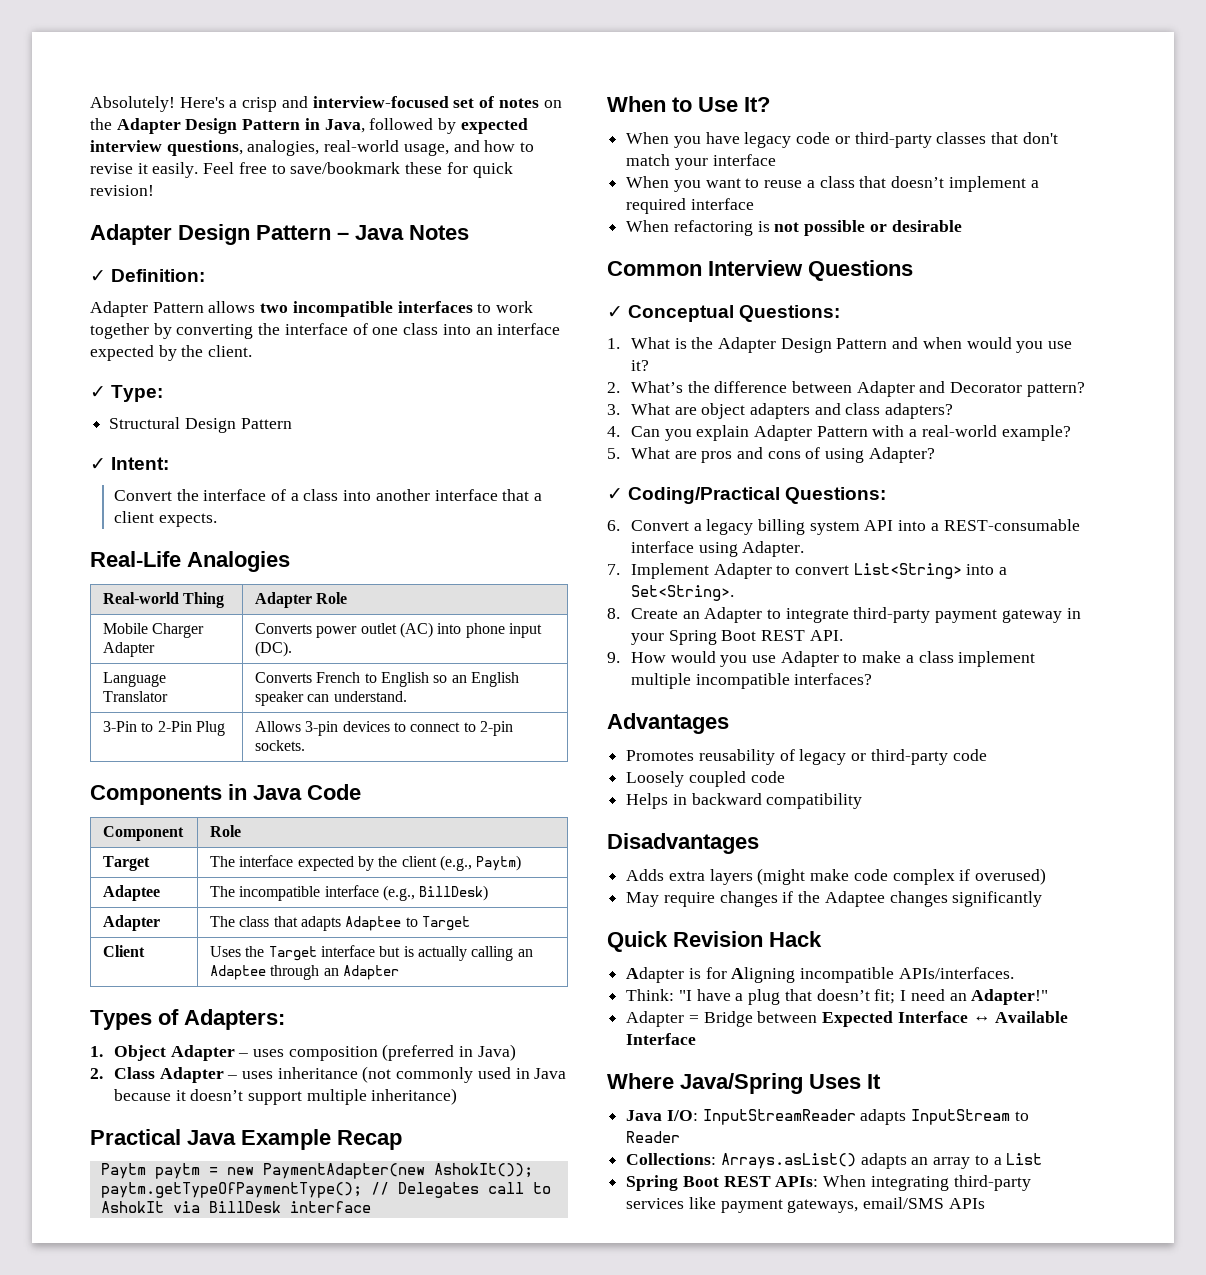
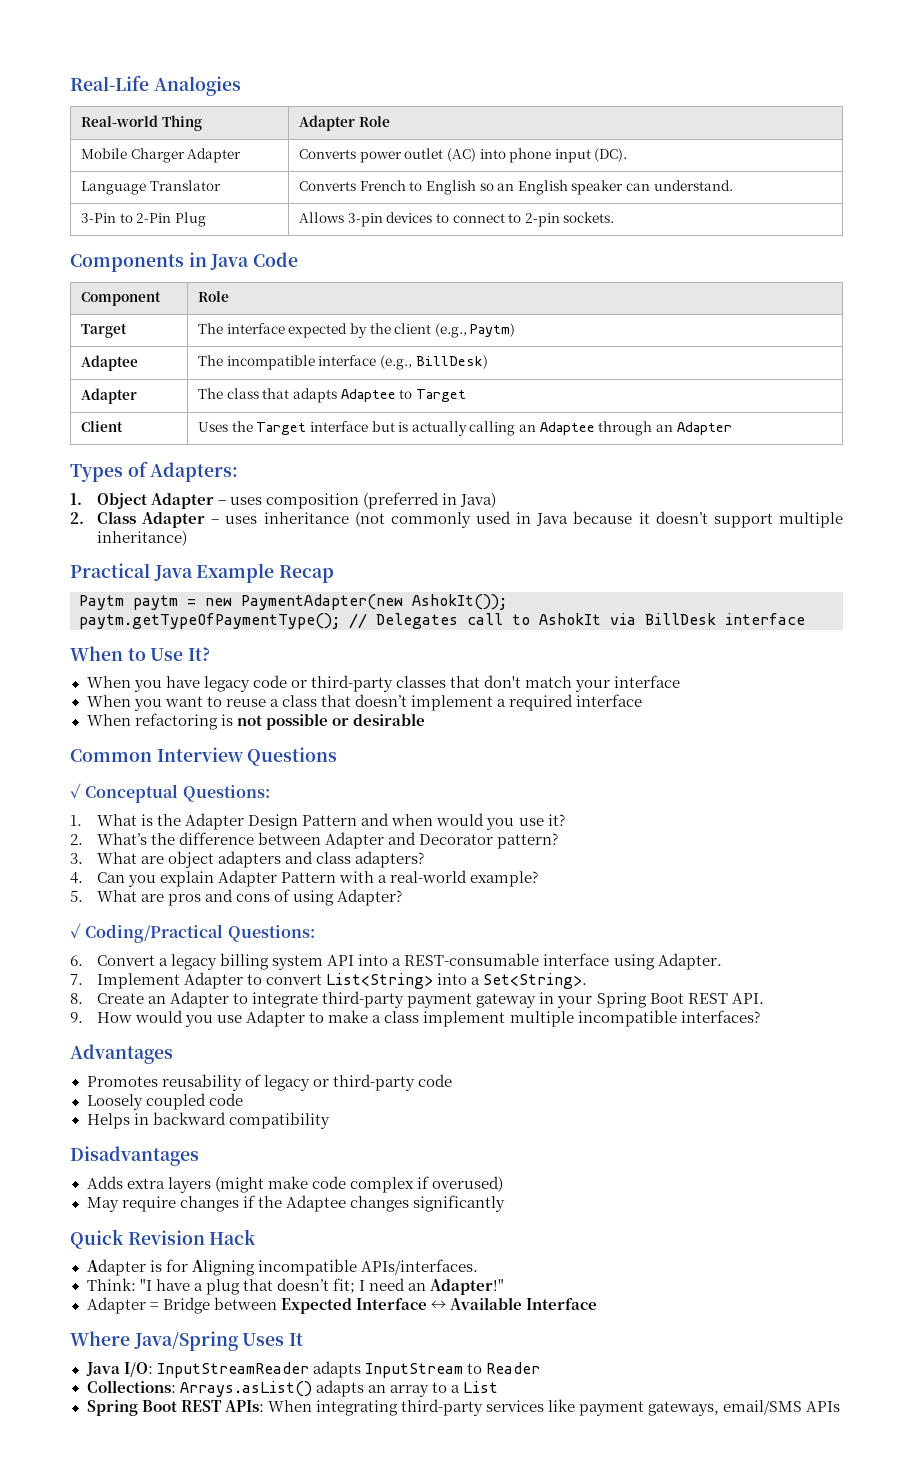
[90,96,562,112] [90,118,528,134] [90,140,535,156] [90,162,513,178] [90,185,154,196] [90,224,469,245] [90,269,206,282] [90,301,534,317] [90,323,561,339] [90,345,253,361] [90,385,164,402] [109,417,292,433] [90,457,170,470] [113,489,543,501] [113,511,217,527] Absolutely! Here's a crisp and interview-focused set of notes on the Adapter Design Pattern in Java, followed by expected interview questions, analogies, real-world usage, and how to revise it easily. Feel free to save/bookmark these for quick revision! // Adapter Design Pattern – Java Notes // ✓ Definition: // Adapter Pattern allows two incompatible interfaces to work together by converting the interface of one class into an interface expected by the client. // ✓ Type: // Structural Design Pattern // ✓ Intent: // Convert the interface of a class into another interface that a client expects. // -> (70, 83) none

